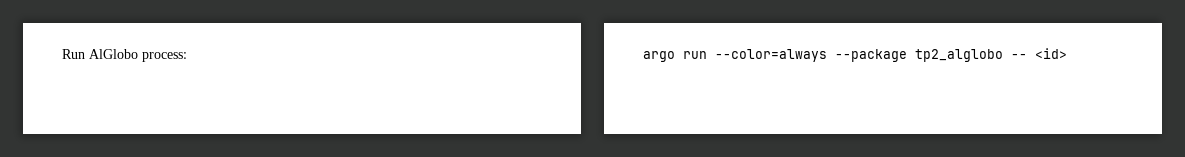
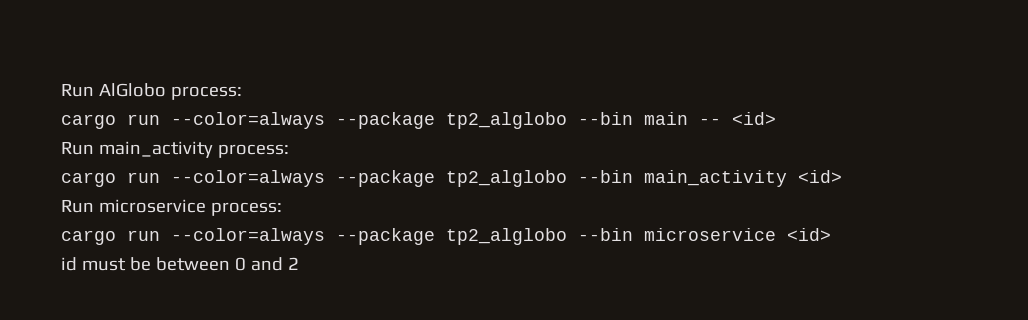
[643,49,1003,62] argo run --color=always --package tp2_alglobo -> [61,112,688,129] cargo run --color=always --package tp2_alglobo --bin main
(1067, 53) none -> [61,141,289,158] [61,170,842,187] [61,199,282,216] [61,228,831,245] [61,257,299,271] // Run main_activity process: // cargo run --color=always --package tp2_alglobo --bin main_activity <id> // Run microservice process: // cargo run --color=always --package tp2_alglobo --bin microservice <id> // id must be between 0 and 2

